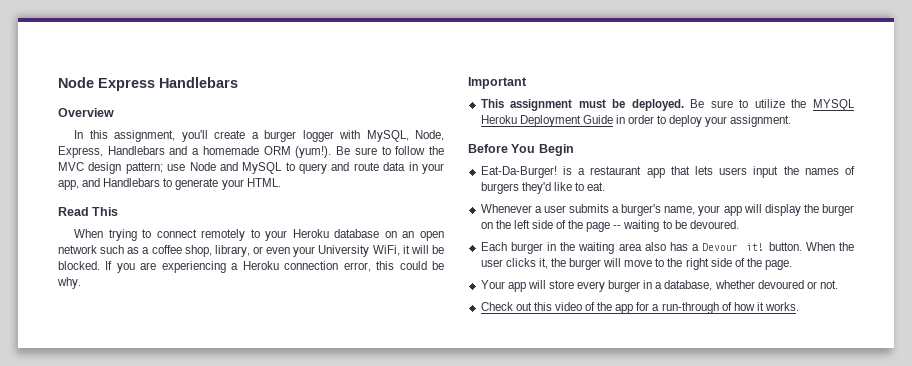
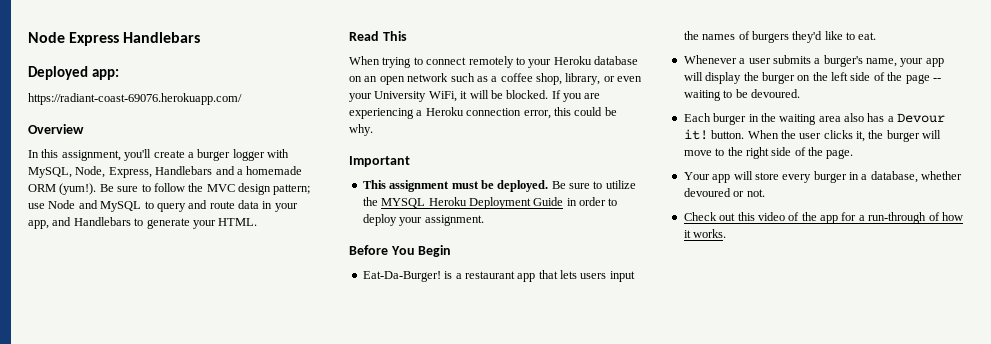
(238, 82) none -> [28,66,119,80] [28,93,242,105] // Deployed app: // https://radiant-coast-69076.herokuapp.com/

